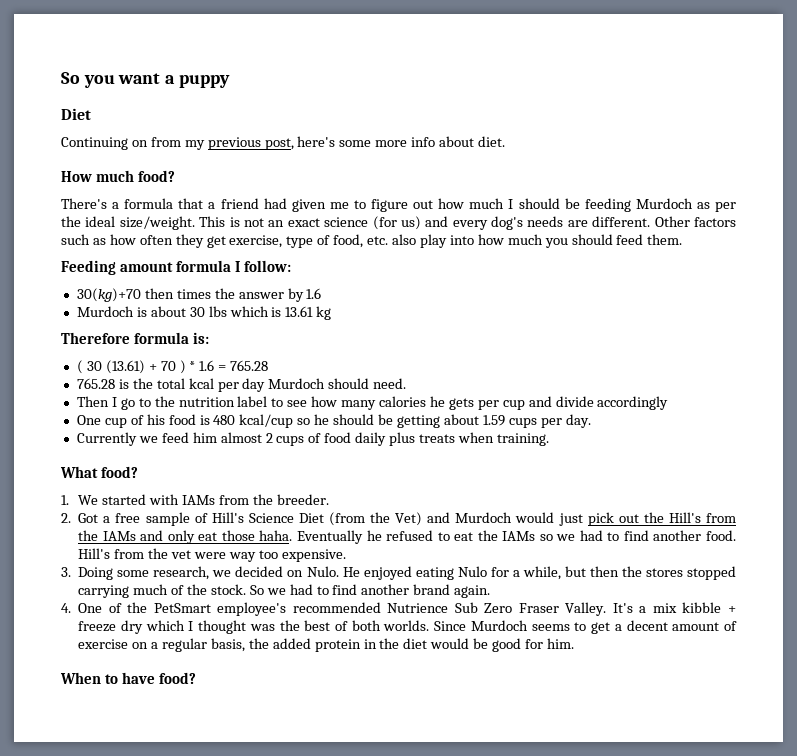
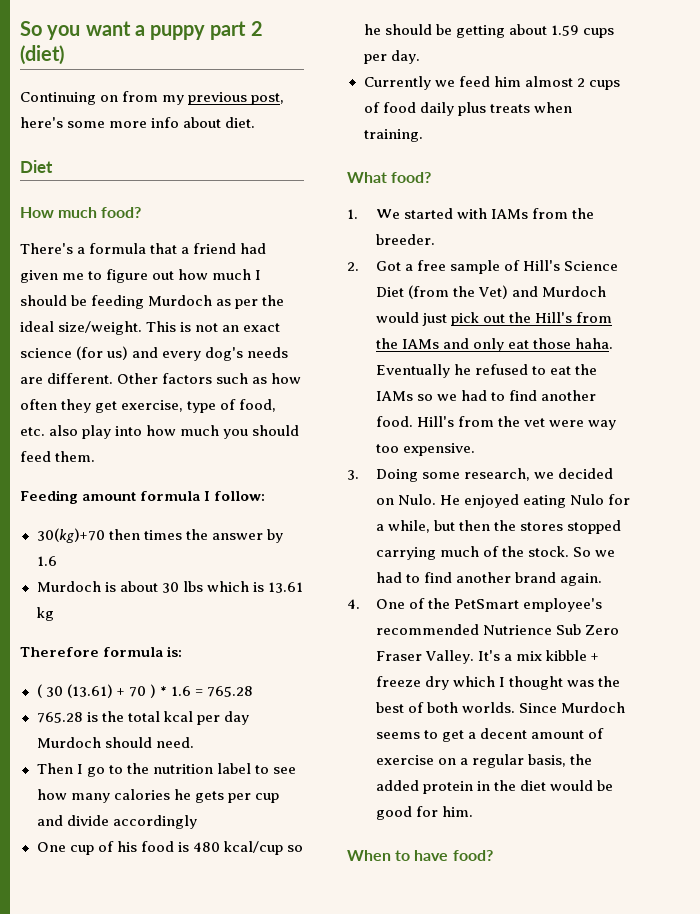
[61,108,91,120] // Diet -> [210,21,263,40] [20,45,64,65] part 2 (diet)
(506, 141) none -> [20,160,53,173] // Diet

